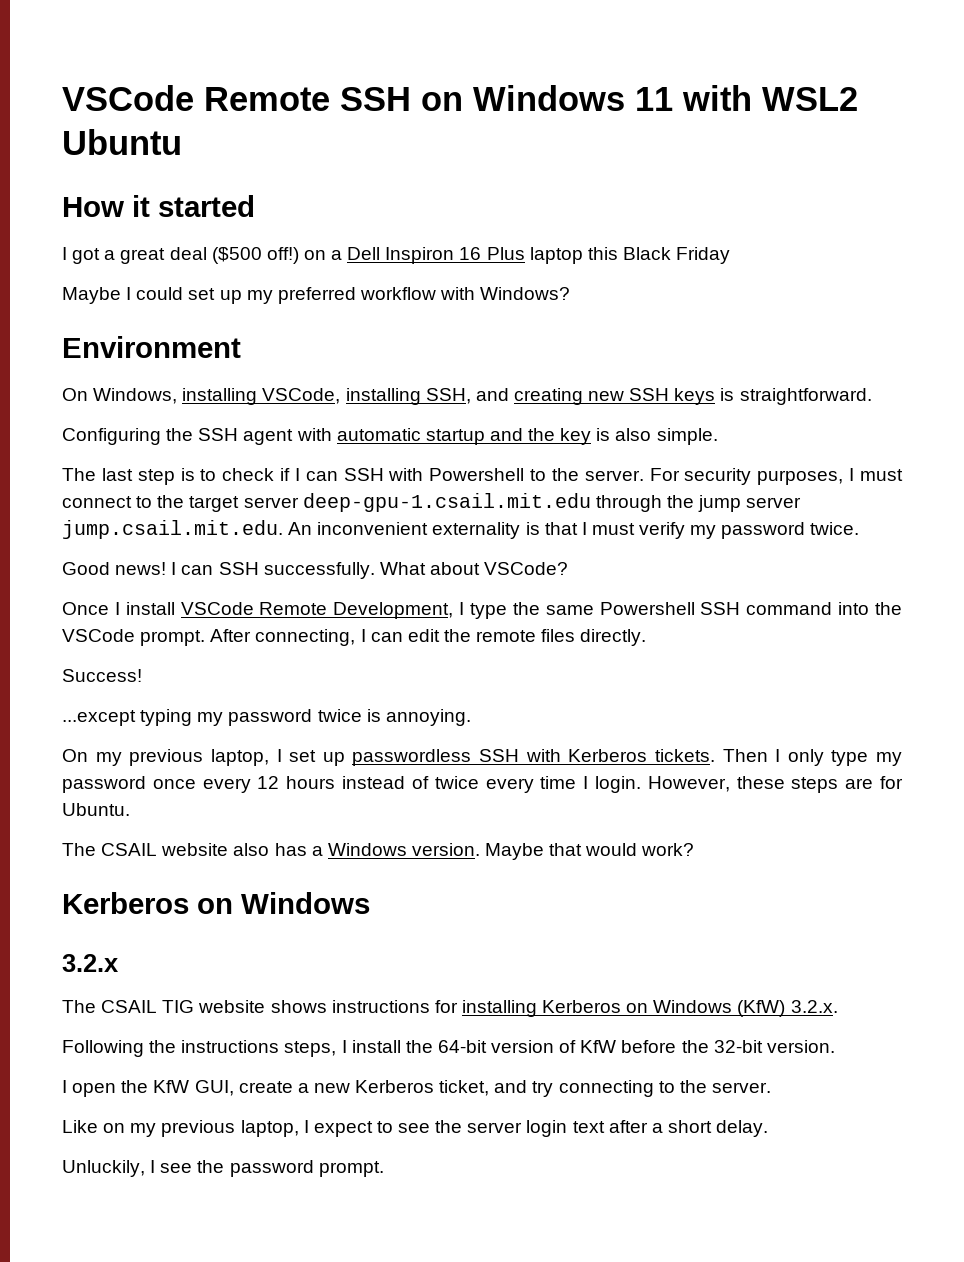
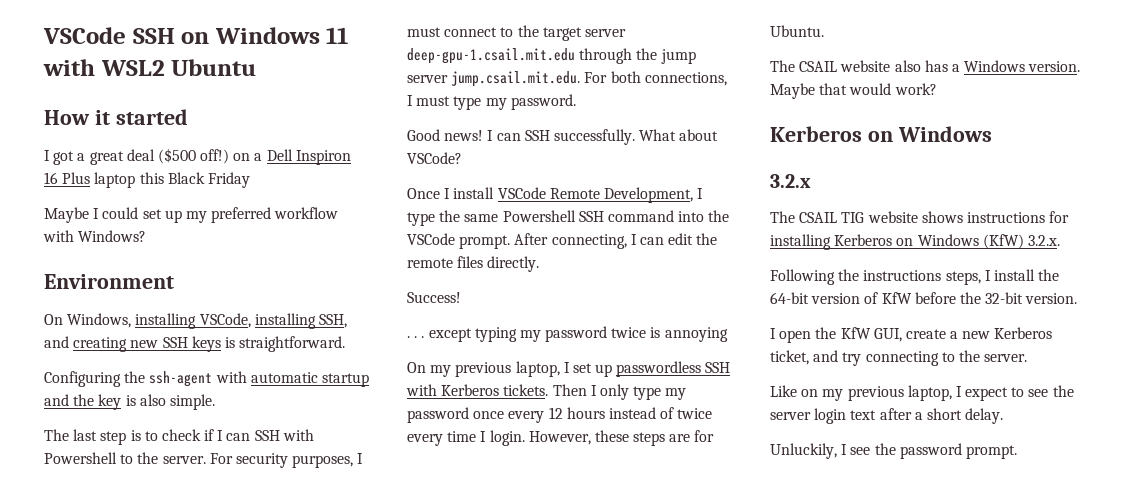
[62,85,330,111] VSCode Remote -> [43,27,126,44] VSCode
[198,428,294,445] SSH agent -> [149,371,213,387] ssh-agent
[288,522,860,539] An inconvenient externality is that I must verify my password twice. -> [584,71,727,86] [407,94,576,110] For both connections, I must type my password.
[62,710,136,726] ...except -> [407,328,472,342] . . . except
[385,709,471,726] annoying. -> [664,327,728,342] annoying

